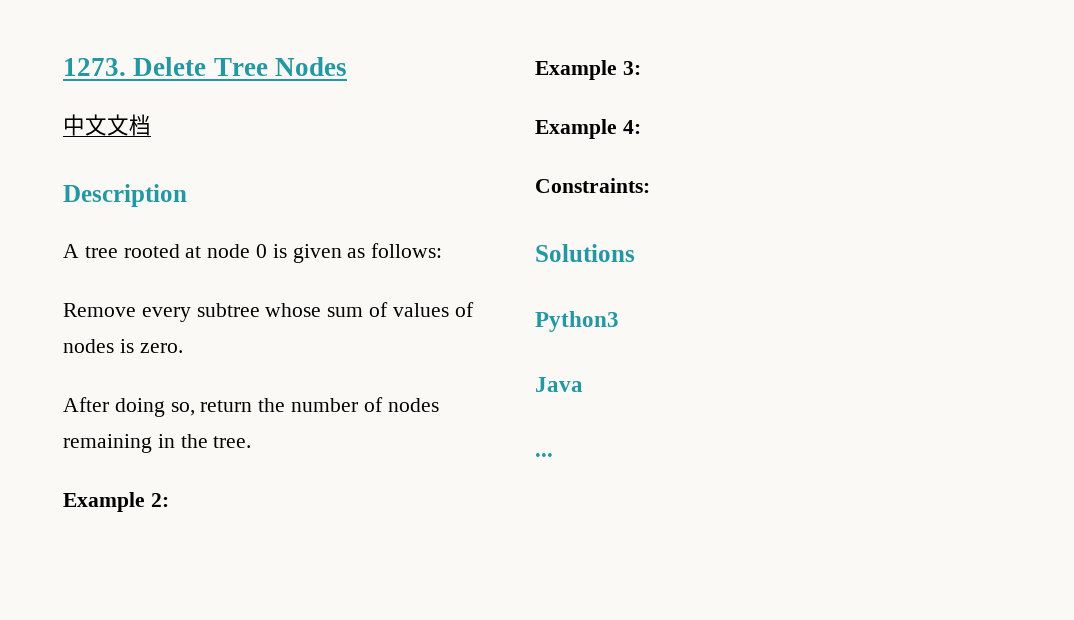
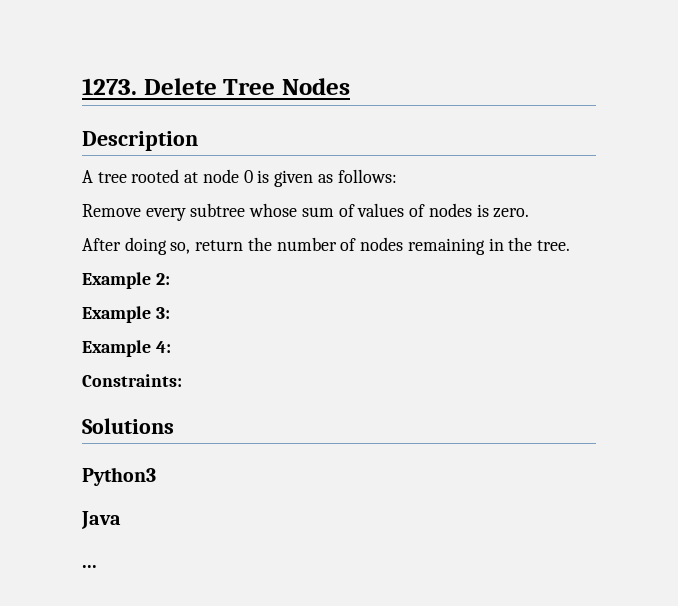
[63,114,151,136] // 中文文档 -> (350, 86) none

